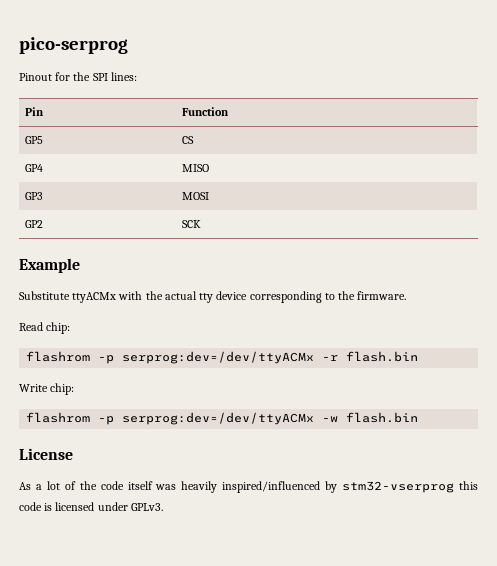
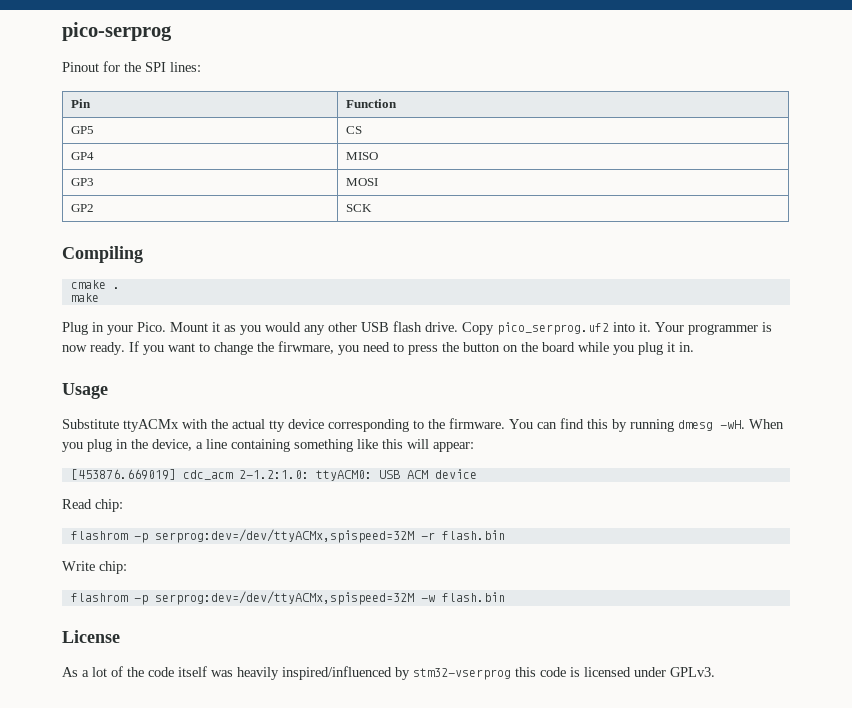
[19,258,80,273] Example -> [62,246,143,263] [70,280,120,289] [70,293,99,302] [62,321,772,335] [62,341,694,355] [62,383,108,399] Compiling // cmake . // make // Plug in your Pico. Mount it as you would any other USB flash drive. Copy pico_serprog.uf2 into it. Your programmer is now ready. If you want to change the firwmare, you need to press the button on the board while you plug it in. // Usage
(407, 295) none -> [509,418,784,432] [62,439,474,452] [70,469,477,481] You can find this by running dmesg -wH. When you plug in the device, a line containing something like this will appear: // [453876.669019] cdc_acm 2-1.2:1.0: ttyACM0: USB ACM device
[122,351,315,364] serprog:dev=/dev/ttyACMx -> [154,529,414,543] serprog:dev=/dev/ttyACMx,spispeed=32M
[122,412,315,425] serprog:dev=/dev/ttyACMx -> [154,591,414,605] serprog:dev=/dev/ttyACMx,spispeed=32M

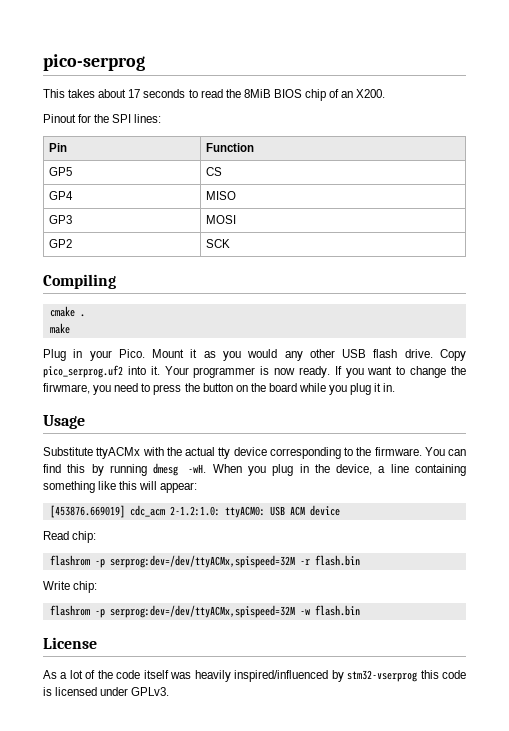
(172, 31) none -> [43,89,386,101] // This takes about 17 seconds to read the 8MiB BIOS chip of an X200.

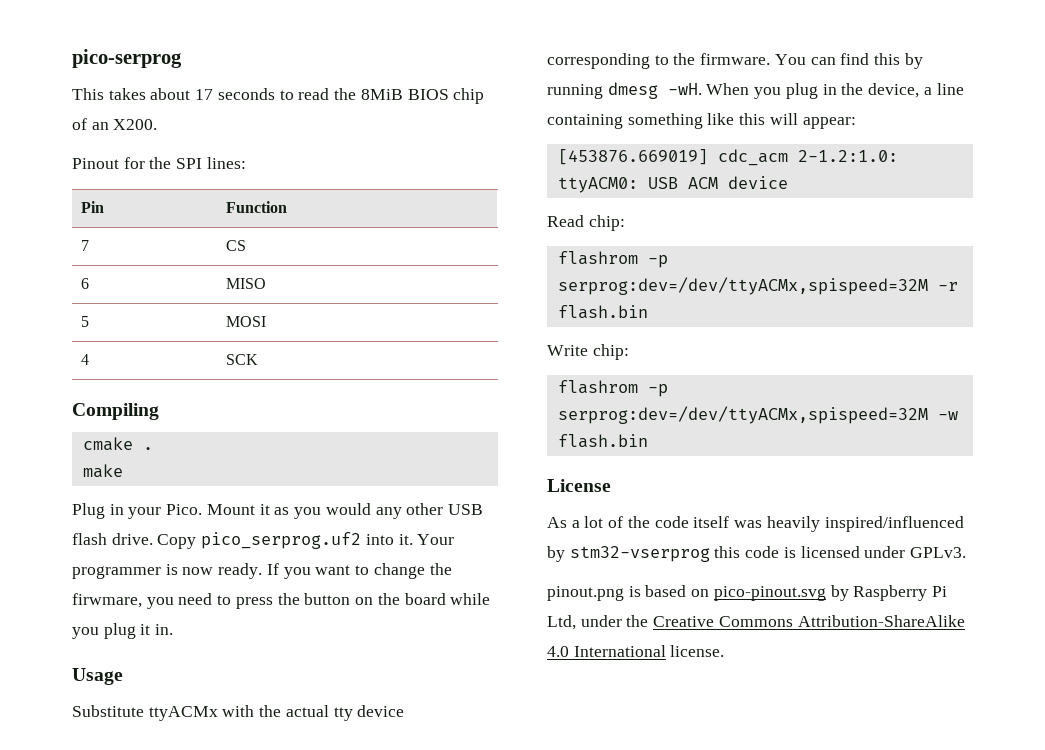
[49,167,73,176] GP5 -> [80,240,89,251] 7
[49,191,74,200] GP4 -> [80,278,89,289] 6
[49,215,73,224] GP3 -> [80,316,89,327] 5
[49,239,73,248] GP2 -> [80,354,89,365] 4
(170, 691) none -> [547,585,948,601] [547,615,965,630] [547,645,725,657] // pinout.png is based on pico-pinout.svg by Raspberry Pi Ltd, under the Creative Commons Attribution-ShareAlike 4.0 International license.

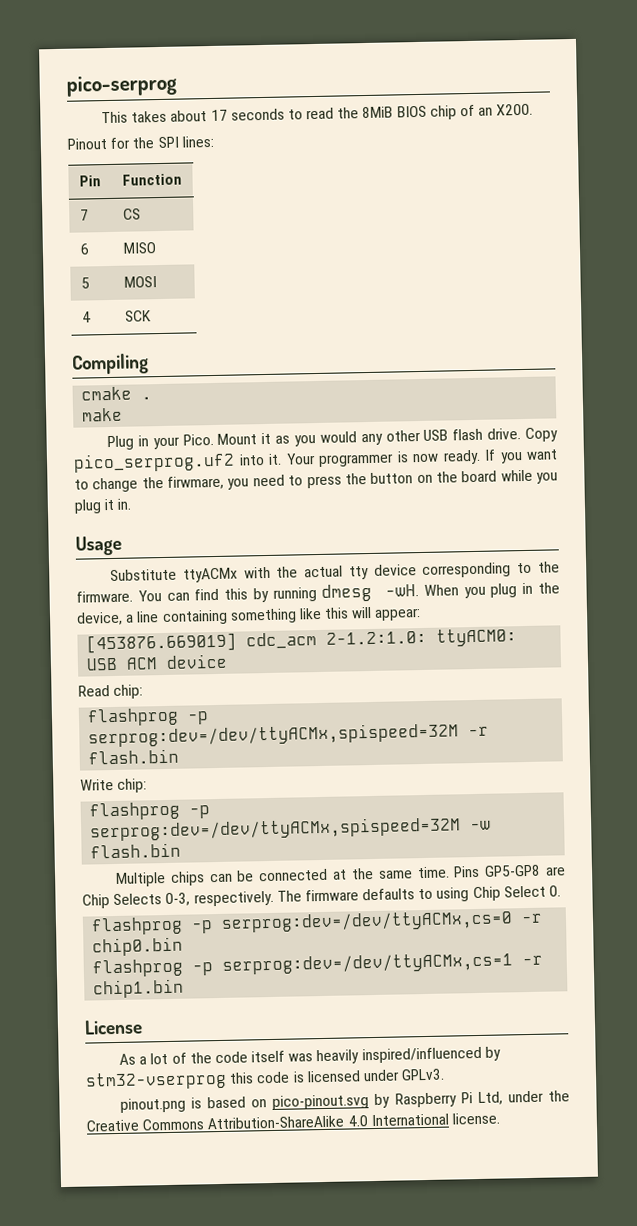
[557,251,638,265] flashrom -> [87,707,180,727] flashprog
[557,380,638,394] flashrom -> [89,801,181,821] flashprog
(648, 441) none -> [114,864,566,887] [82,885,562,909] [91,910,544,936] [92,936,184,957] [92,952,544,978] [93,978,185,999] // Multiple chips can be connected at the same time. Pins GP5-GP8 are Chip Selects 0-3, respectively. The firmware defaults to using Chip Select 0. // flashprog -p serprog:dev=/dev/ttyACMx,cs=0 -r chip0.bin // flashprog -p serprog:dev=/dev/ttyACMx,cs=1 -r chip1.bin

